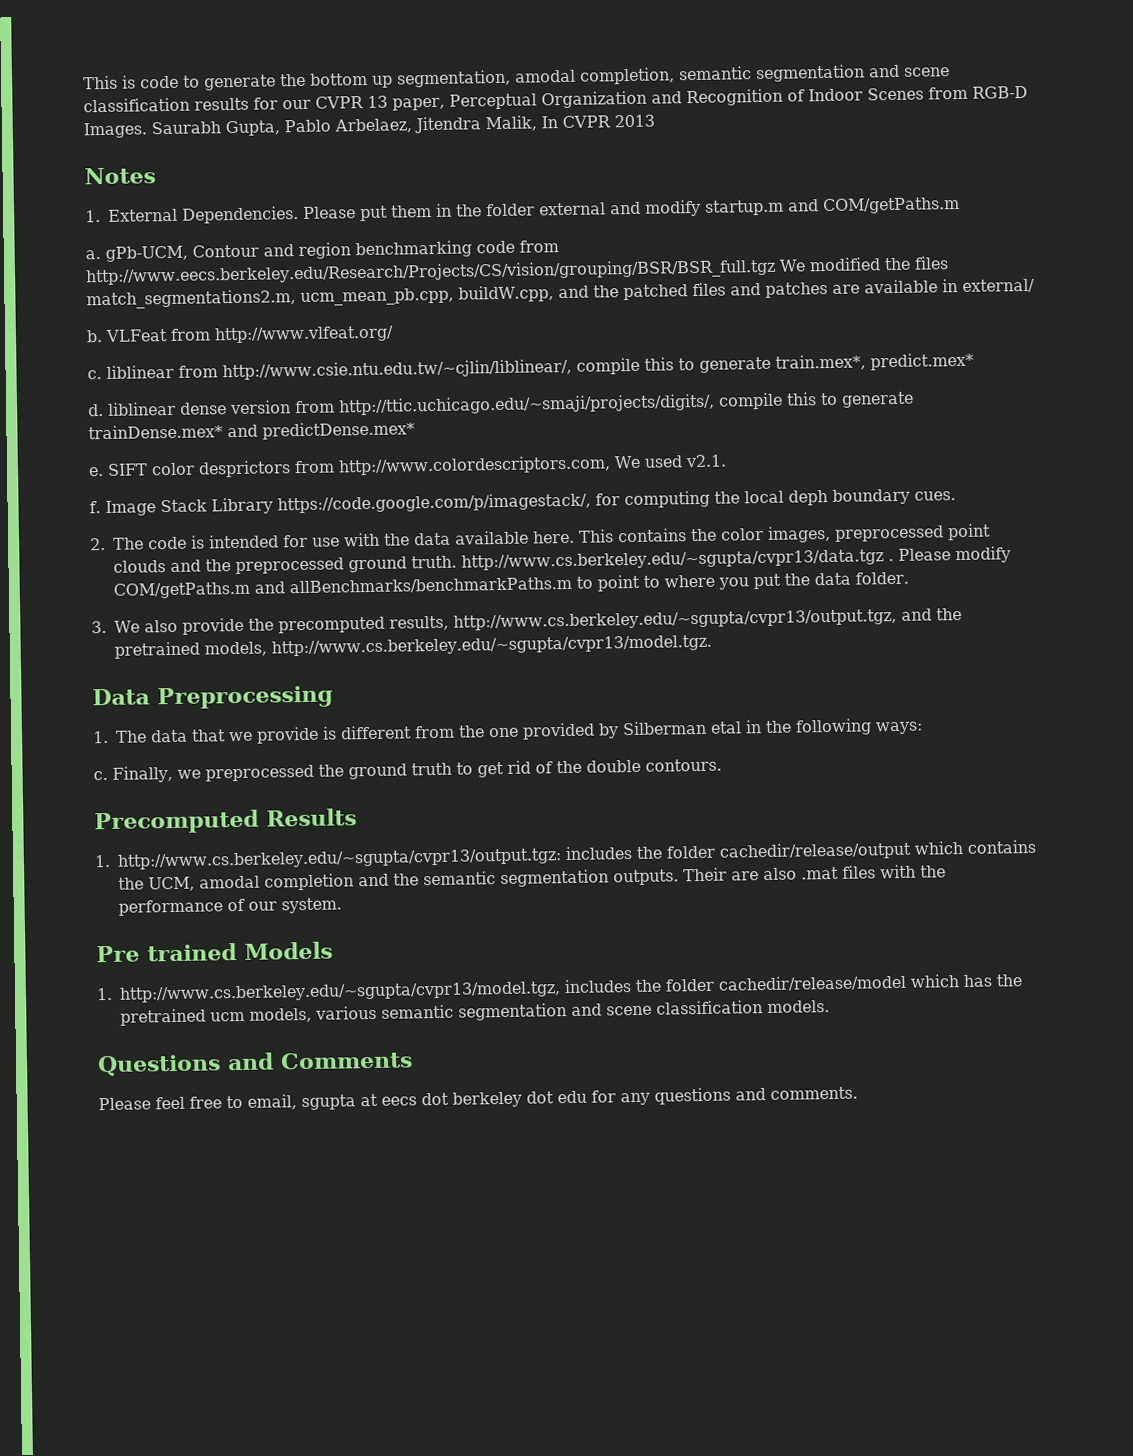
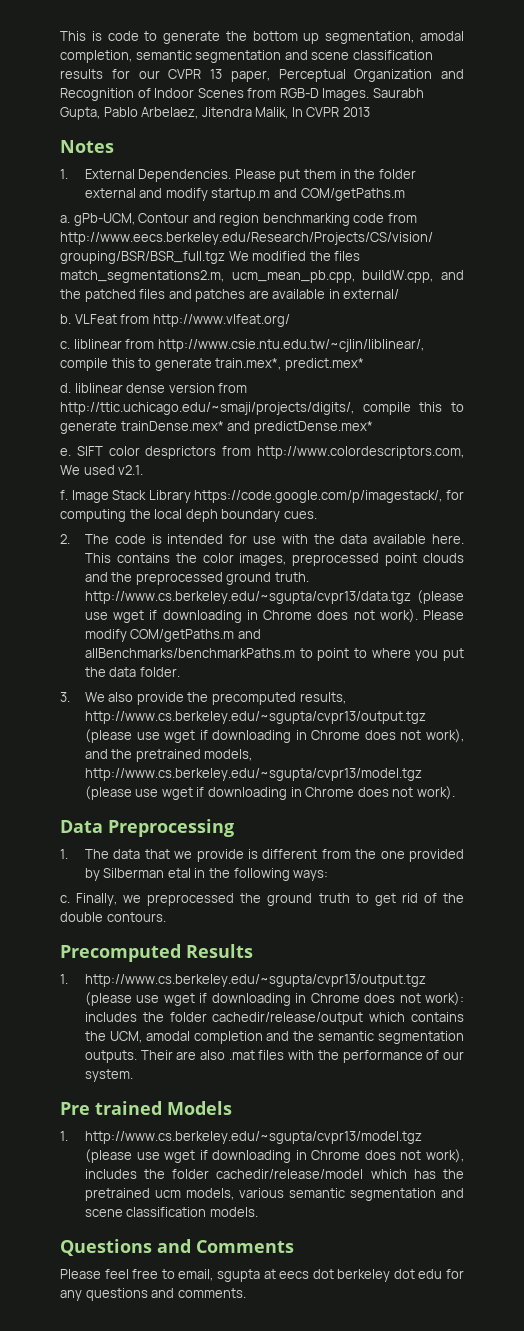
[887,559,894,562] . -> [417,590,464,604] [84,609,418,623] (please use wget if downloading in Chrome does not work).
[452,607,962,631] [114,634,712,659] http://www.cs.berkeley.edu/~sgupta/cvpr13/output.tgz, and the pretrained models, http://www.cs.berkeley.edu/~sgupta/cvpr13/model.tgz. -> [84,711,426,724] [84,729,464,743] [84,749,253,762] [84,768,422,781] [84,786,455,800] http://www.cs.berkeley.edu/~sgupta/cvpr13/output.tgz (please use wget if downloading in Chrome does not work), and the pretrained models, http://www.cs.berkeley.edu/~sgupta/cvpr13/model.tgz (please use wget if downloading in Chrome does not work).
[117,848,562,870] http://www.cs.berkeley.edu/~sgupta/cvpr13/output.tgz: -> [84,974,426,987] [84,992,465,1006] http://www.cs.berkeley.edu/~sgupta/cvpr13/output.tgz (please use wget if downloading in Chrome does not work):
[119,981,561,1003] http://www.cs.berkeley.edu/~sgupta/cvpr13/model.tgz, -> [84,1131,422,1144] [84,1149,464,1163] http://www.cs.berkeley.edu/~sgupta/cvpr13/model.tgz (please use wget if downloading in Chrome does not work),

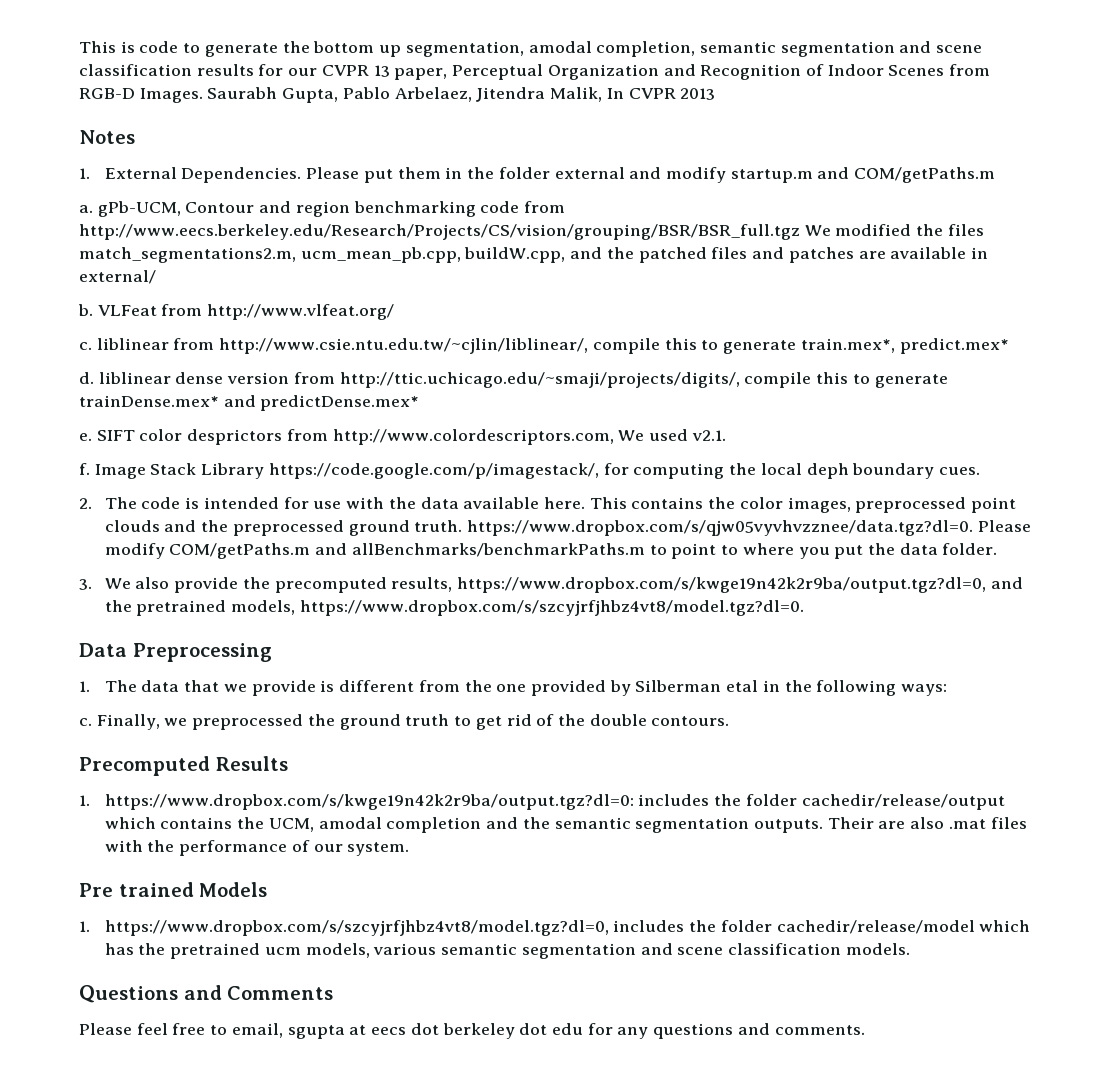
[84,590,464,604] [84,609,418,623] http://www.cs.berkeley.edu/~sgupta/cvpr13/data.tgz (please use wget if downloading in Chrome does not work). -> [467,520,974,536] https://www.dropbox.com/s/qjw05vyvhvzznee/data.tgz?dl=0.
[84,711,426,724] [84,729,464,743] [84,749,253,762] [84,768,422,781] [84,786,455,800] http://www.cs.berkeley.edu/~sgupta/cvpr13/output.tgz (please use wget if downloading in Chrome does not work), and the pretrained models, http://www.cs.berkeley.edu/~sgupta/cvpr13/model.tgz (please use wget if downloading in Chrome does not work). -> [457,577,1023,593] [104,600,804,616] https://www.dropbox.com/s/kwge19n42k2r9ba/output.tgz?dl=0, and the pretrained models, https://www.dropbox.com/s/szcyjrfjhbz4vt8/model.tgz?dl=0.
[84,974,426,987] [84,992,465,1006] http://www.cs.berkeley.edu/~sgupta/cvpr13/output.tgz (please use wget if downloading in Chrome does not work): -> [104,794,634,810] https://www.dropbox.com/s/kwge19n42k2r9ba/output.tgz?dl=0:
[84,1131,422,1144] [84,1149,464,1163] http://www.cs.berkeley.edu/~sgupta/cvpr13/model.tgz (please use wget if downloading in Chrome does not work), -> [104,920,609,936] https://www.dropbox.com/s/szcyjrfjhbz4vt8/model.tgz?dl=0,

